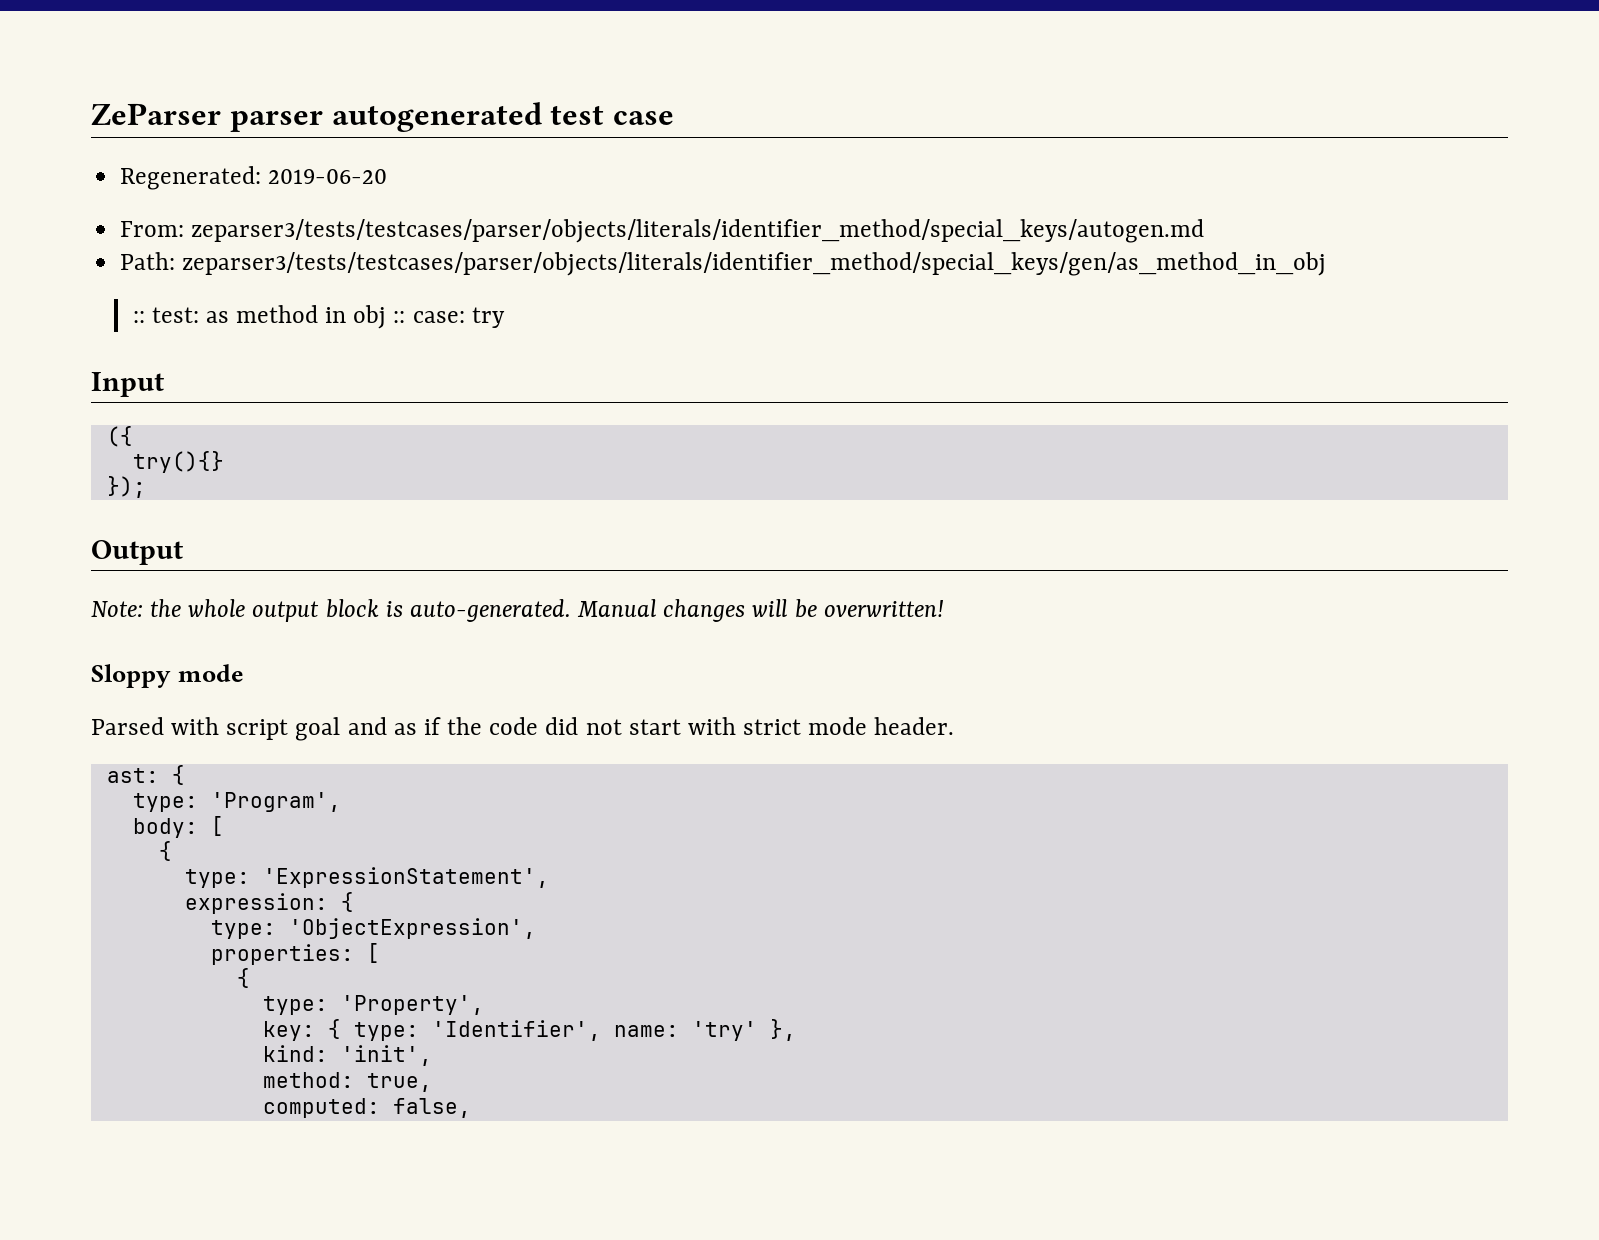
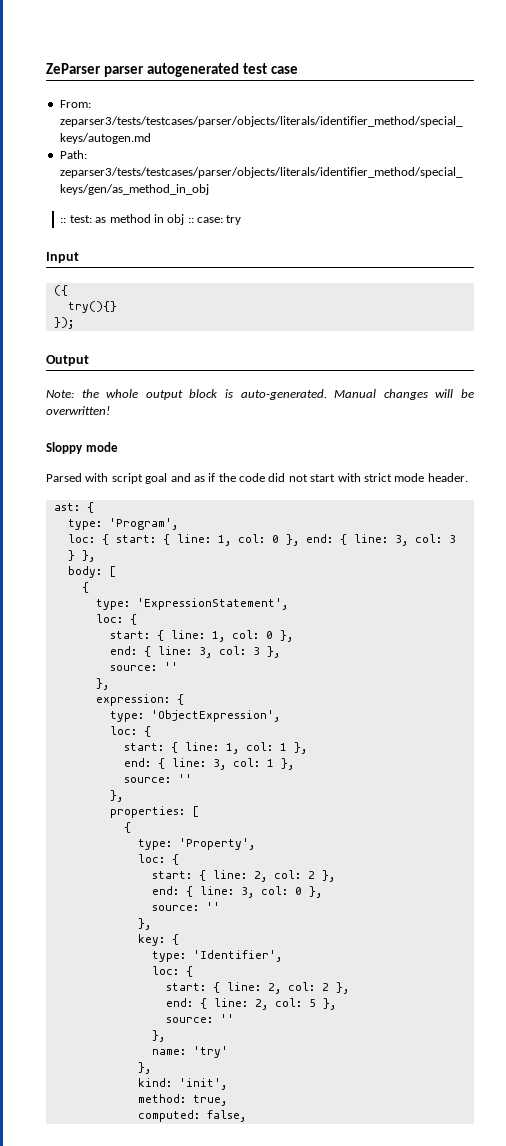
[120,166,388,190] // Regenerated: 2019-06-20 -> (298, 70) none
(341, 802) none -> [67,534,456,546] [67,550,95,562] // loc: { start: { line: 1, col: 0 }, end: { line: 3, col: 3 } },
[184,892,354,914] [210,918,536,939] expression: { // type: 'ObjectExpression', -> [95,614,137,625] [109,630,293,642] [109,646,280,658] [109,662,178,671] [95,678,109,690] [95,694,184,706] [109,710,280,722] [109,726,151,737] [123,742,307,754] [123,758,294,770] [123,774,192,783] [109,790,123,802] loc: { // start: { line: 1, col: 0 }, // end: { line: 3, col: 3 }, // source: '' // }, // expression: { // type: 'ObjectExpression', // loc: { // start: { line: 1, col: 1 }, // end: { line: 3, col: 1 }, // source: '' // },
(484, 1005) none -> [137,854,179,865] [151,870,335,882] [151,886,322,898] [151,902,220,911] [137,918,151,930] // loc: { // start: { line: 2, col: 2 }, // end: { line: 3, col: 0 }, // source: '' // },
(341, 1029) none -> (179, 939) //
(601, 1030) none -> [151,966,193,977] [165,982,349,994] [165,998,336,1010] [165,1014,234,1023] [151,1030,165,1042] // loc: { // start: { line: 2, col: 2 }, // end: { line: 2, col: 5 }, // source: '' // }, //
(757, 1031) none -> (228, 1052) //

